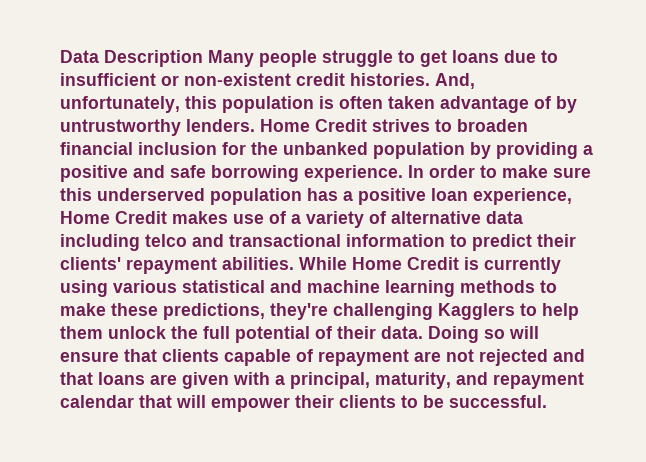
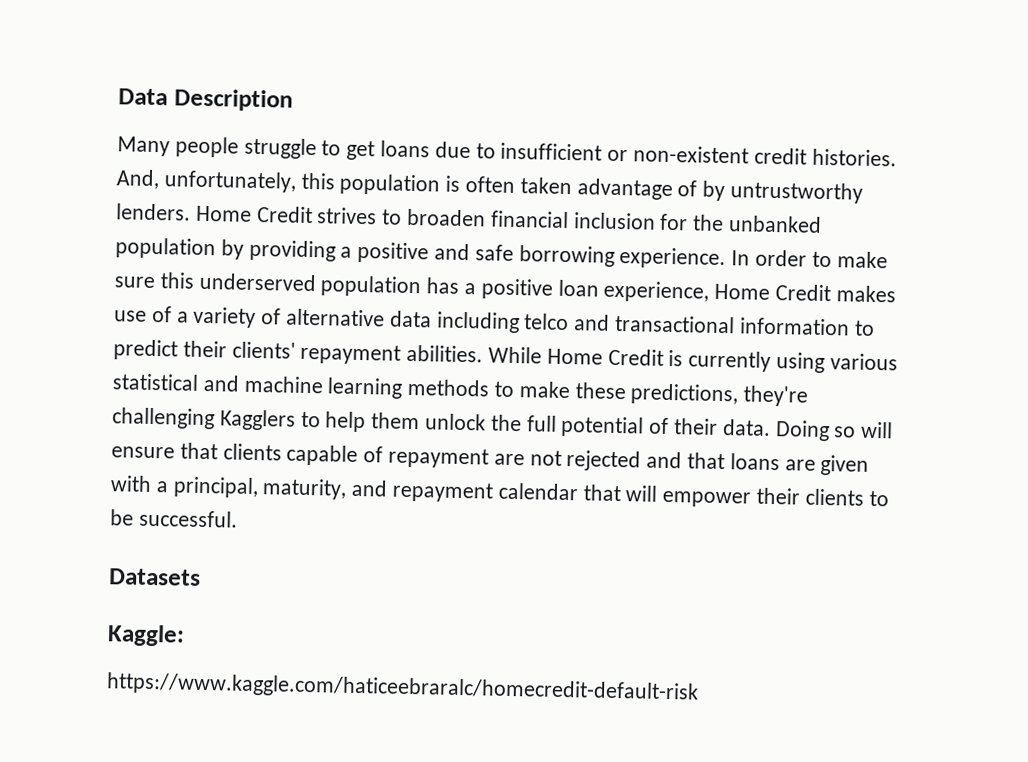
(203, 58) none -> (293, 100) //
(547, 401) none -> [108,568,201,586] [107,624,185,647] [106,672,699,704] // Datasets // Kaggle: // https://www.kaggle.com/haticeebraralc/homecredit-default-risk

